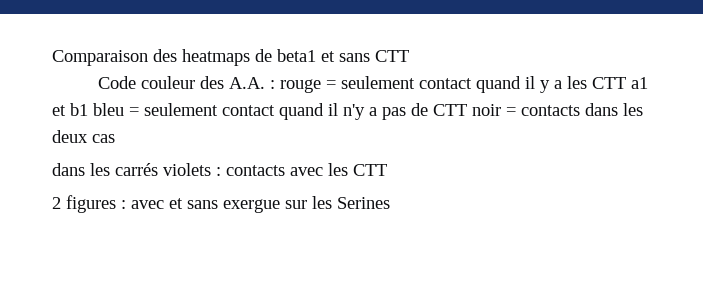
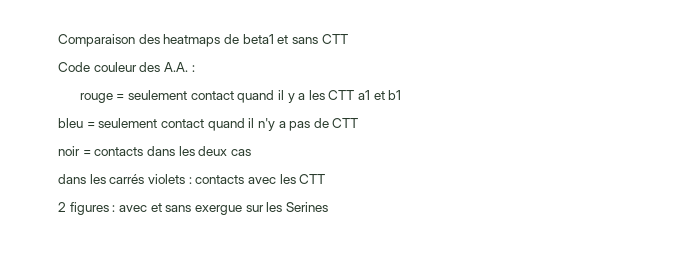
(275, 84) none -> (195, 68) //
(88, 109) none -> (402, 95) //
(467, 110) none -> (359, 123) //

